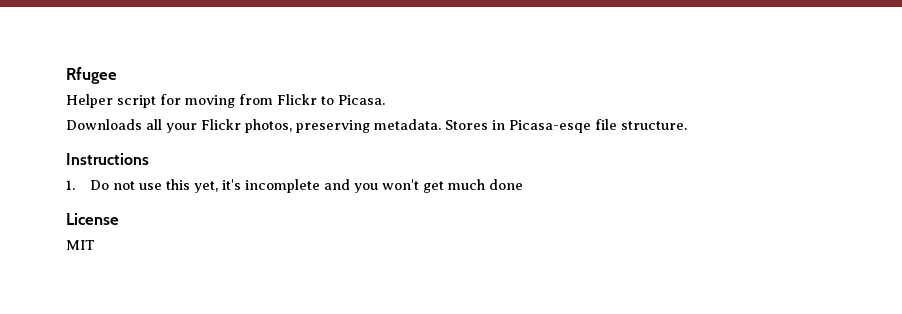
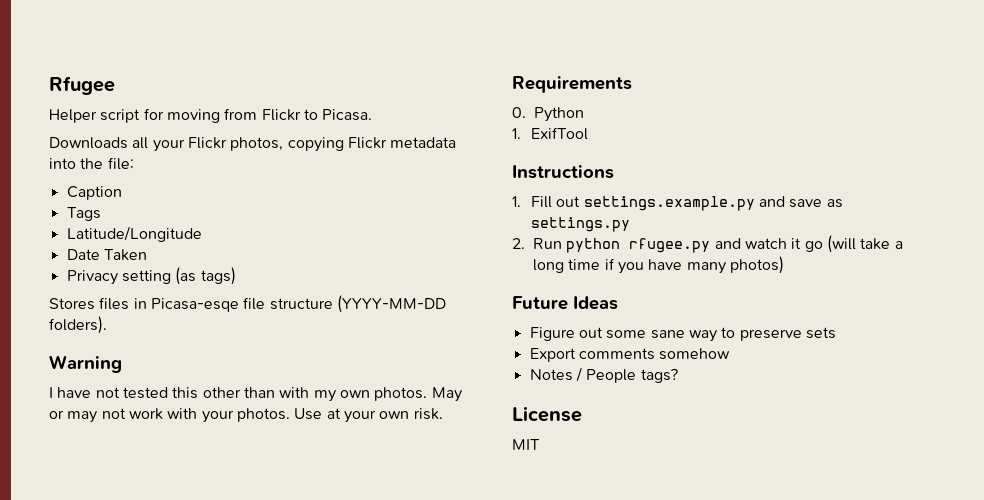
[296,119,687,133] [66,153,149,165] [66,179,524,193] preserving metadata. Stores in Picasa-esqe file structure. // Instructions // 1. Do not use this yet, it's incomplete and you won't get much done -> [287,137,457,152] [49,157,134,170] [66,186,122,200] [66,207,101,221] [66,226,202,242] [66,249,147,261] [66,267,236,285] [49,295,446,313] [49,316,107,334] [49,355,122,373] [49,387,462,402] [49,408,443,423] [512,76,632,93] [512,107,584,122] [512,127,589,140] [512,165,614,179] [512,196,843,211] [531,217,631,232] [512,235,903,253] [533,256,784,274] [512,296,618,310] [529,327,836,342] [529,348,731,362] [529,367,678,383] copying Flickr metadata into the file: // Caption // Tags // Latitude/Longitude // Date Taken // Privacy setting (as tags) // Stores files in Picasa-esqe file structure (YYYY-MM-DD folders). // Warning // I have not tested this other than with my own photos. May or may not work with your photos. Use at your own risk. // Requirements // 0. Python // 1. ExifTool // Instructions // 1. Fill out settings.example.py and save as settings.py // 2. Run python rfugee.py and watch it go (will take a long time if you have many photos) // Future Ideas // Figure out some sane way to preserve sets // Export comments somehow // Notes / People tags?

